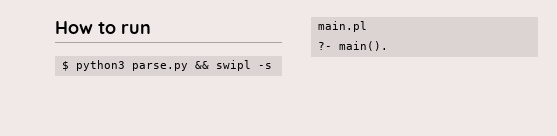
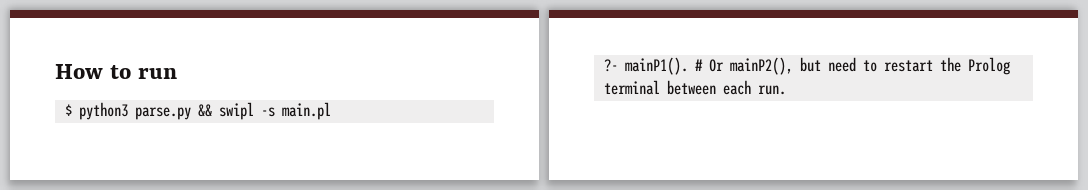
[339,41,389,51] main(). -> [624,57,1010,75] [603,80,786,95] mainP1(). # Or mainP2(), but need to restart the Prolog terminal between each run.

